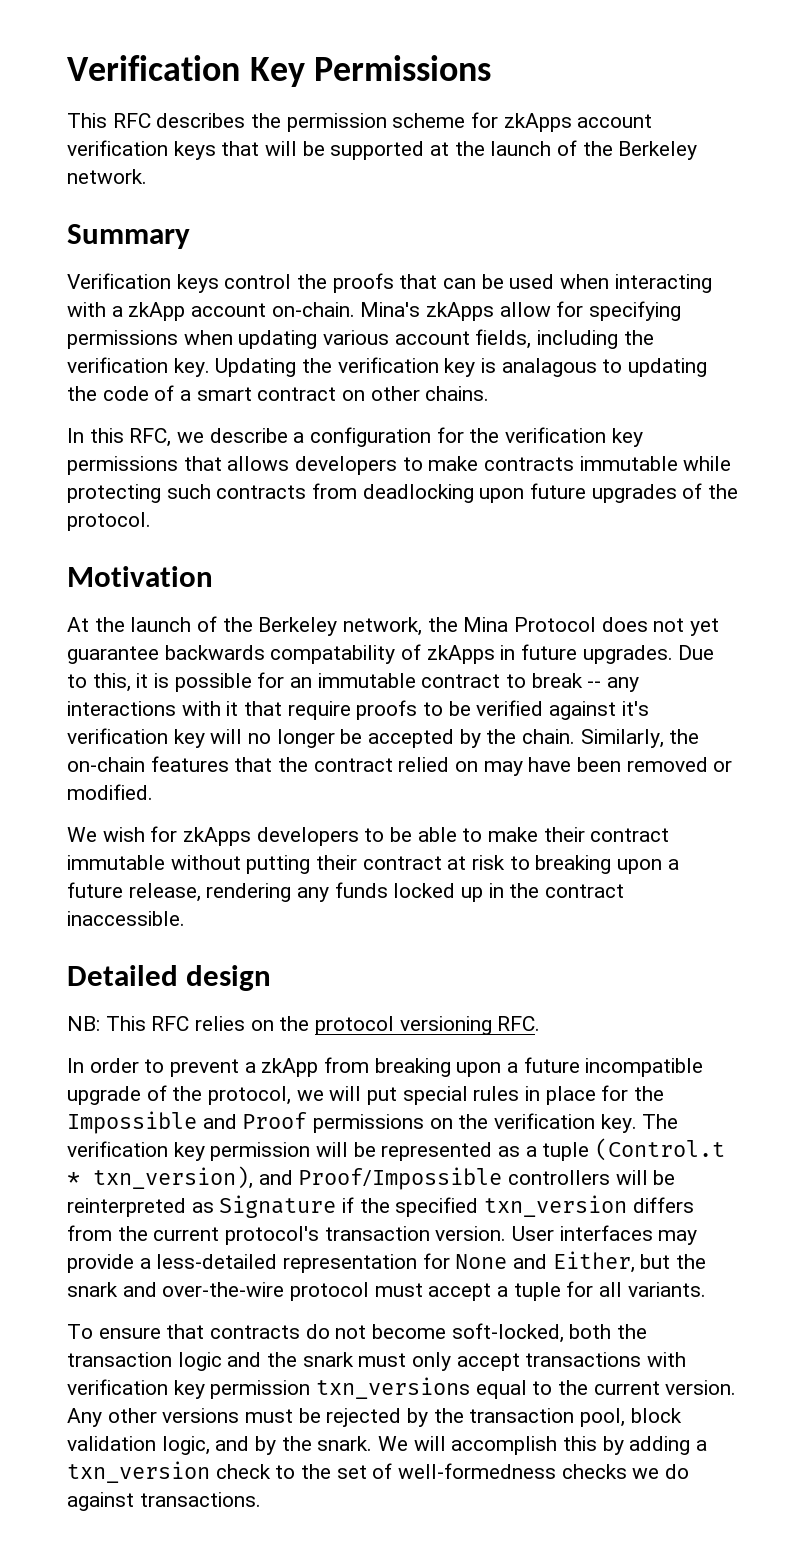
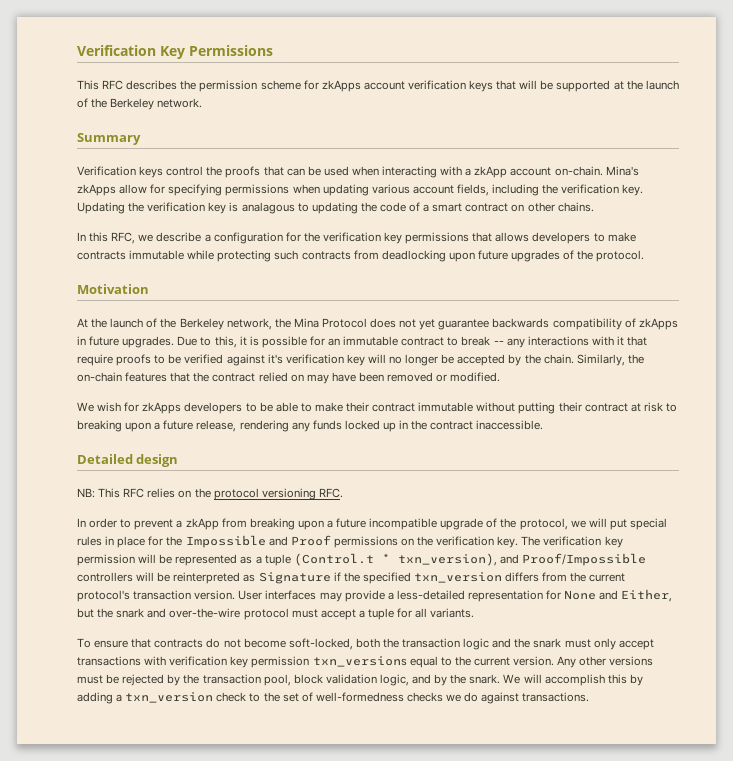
[270,645,396,664] compatability -> [552,318,622,330] compatibility

